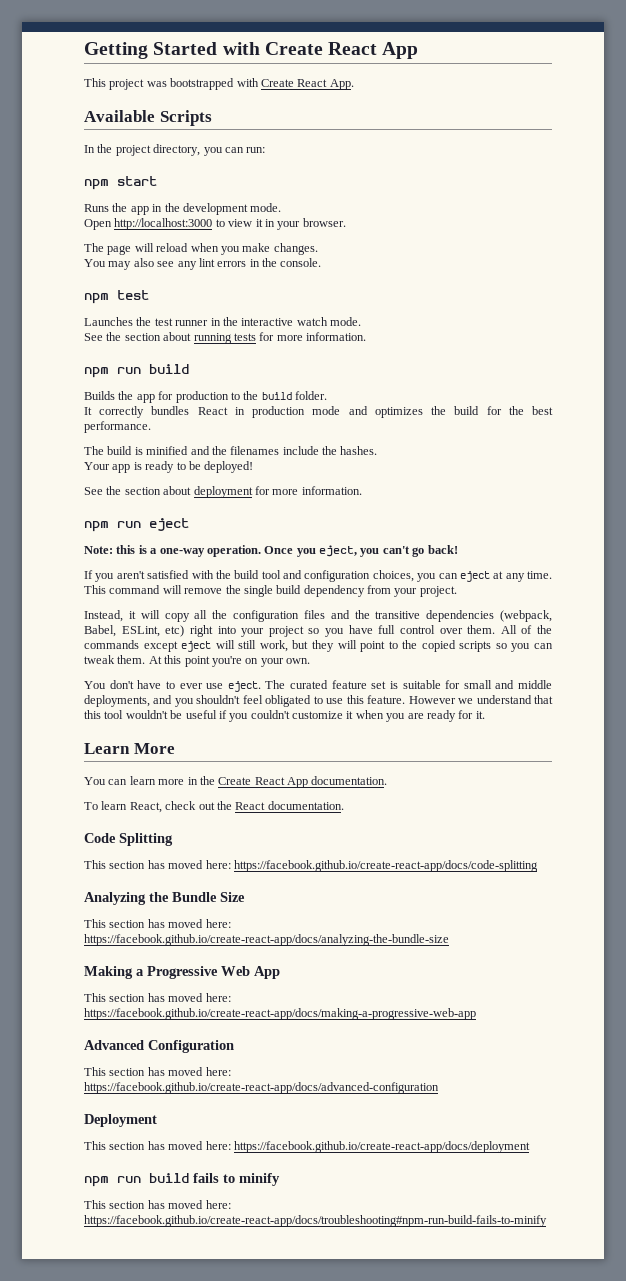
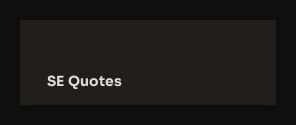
[84,42,419,59] [84,78,354,90] [84,110,212,126] [84,144,266,156] [84,176,157,190] [84,203,282,215] [84,218,346,230] [84,243,318,255] [84,258,322,270] [84,290,149,304] [84,317,361,326] [84,332,366,344] [84,364,189,378] [84,391,327,403] [84,406,553,418] [84,421,151,433] [84,446,378,455] [84,461,254,473] [84,486,362,498] [84,518,189,532] [84,545,458,557] [84,570,552,582] [84,585,457,597] [84,610,552,622] [84,625,552,637] [84,640,553,652] [84,655,310,667] [84,680,552,692] [84,695,553,707] [84,710,485,722] [84,743,175,754] [84,776,388,788] [84,801,344,813] [84,833,173,846] [84,860,538,872] [84,892,245,905] [84,919,231,928] [84,934,449,946] [84,966,280,979] [84,993,231,1002] [84,1008,476,1020] [84,1040,234,1053] [84,1067,231,1076] [84,1082,439,1094] [84,1114,157,1127] [84,1141,530,1153] [84,1173,280,1187] [84,1200,231,1209] [84,1215,547,1227] Getting Started with Create React App // This project was bootstrapped with Create React App. // Available Scripts // In the project directory, you can run: // npm start // Runs the app in the development mode. // Open http://localhost:3000 to view it in your browser. // The page will reload when you make changes. // You may also see any lint errors in the console. // npm test // Launches the test runner in the interactive watch mode. // See the section about running tests for more information. // npm run build // Builds the app for production to the build folder. // It correctly bundles React in production mode and optimizes the build for the best performance. // The build is minified and the filenames include the hashes. // Your app is ready to be deployed! // See the section about deployment for more information. // npm run eject // Note: this is a one-way operation. Once you eject, you can't go back! // If you aren't satisfied with the build tool and configuration choices, you can eject at any time. This command will remove the single build dependency from your project. // Instead, it will copy all the configuration files and the transitive dependencies (webpack, Babel, ESLint, etc) right into your project so you have full control over them. All of the commands except eject will still work, but they will point to the copied scripts so you can tweak them. At this point you're on your own. // You don't have to ever use eject. The curated feature set is suitable for small and middle deployments, and you shouldn't feel obligated to use this feature. However we understand that this tool wouldn't be useful if you couldn't customize it when you are ready for it. // Learn More // You can learn more in the Create React App documentation. // To learn React, check out the React documentation. // Code Splitting // This section has moved here: https://facebook.github.io/create-react-app/docs/code-splitting // Analyzing the Bundle Size // This section has moved here: https://facebook.github.io/create-react-app/docs/analyzing-the-bundle-size // Making a Progressive Web App // This section has moved here: https://facebook.github.io/create-react-app/docs/making-a-progressive-web-app // Advanced Configuration // This section has moved here: https://facebook.github.io/create-react-app/docs/advanced-configuration // Deployment // This section has moved here: https://facebook.github.io/create-react-app/docs/deployment // npm run build fails to minify // This section has moved here: https://facebook.github.io/create-react-app/docs/troubleshooting#npm-run-build-fails-to-minify -> [47,75,122,90] SE Quotes

